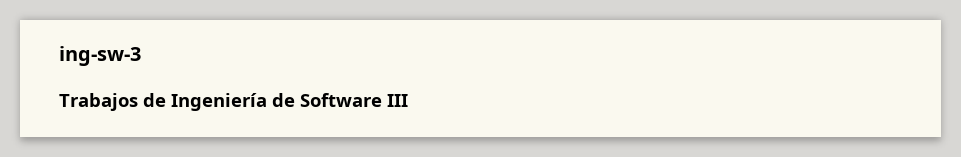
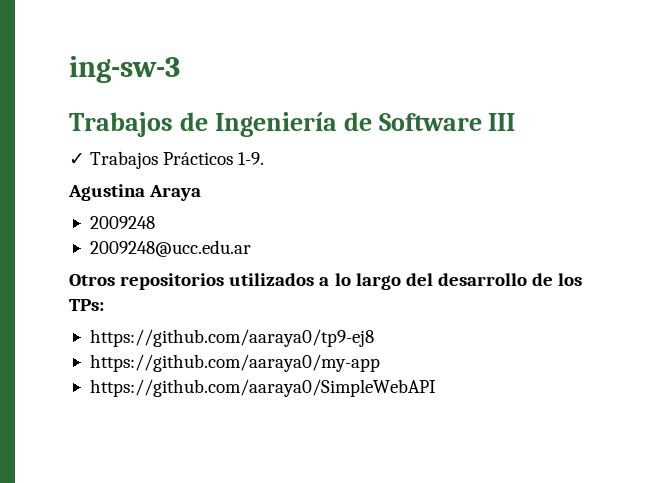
(408, 100) none -> [69,151,265,169] [68,184,202,201] [89,216,155,229] [89,240,251,257] [69,273,583,290] [69,299,104,311] [89,329,374,347] [89,354,380,372] [89,379,436,397] // ✓ Trabajos Prácticos 1-9. // Agustina Araya // 2009248 // 2009248@ucc.edu.ar // Otros repositorios utilizados a lo largo del desarrollo de los TPs: // https://github.com/aaraya0/tp9-ej8 // https://github.com/aaraya0/my-app // https://github.com/aaraya0/SimpleWebAPI

